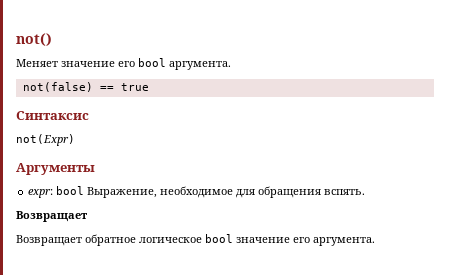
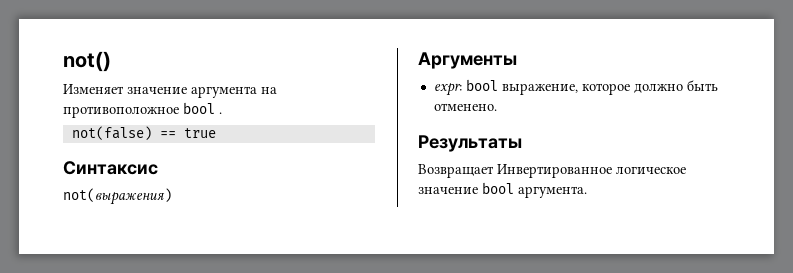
[16,58,231,70] Меняет значение его bool аргумента. -> [63,84,277,98] [63,102,222,118] Изменяет значение аргумента на противоположное bool .
[16,134,75,146] not(Expr) -> [63,188,172,205] not(выражения)
[87,186,366,198] [16,211,88,222] [16,234,310,246] Выражение, необходимое для обращения вспять. // Возвращает // Возвращает обратное логическое bool значение его -> [501,80,718,95] [433,103,497,111] [418,135,522,152] [418,164,686,178] [418,182,514,194] выражение, которое должно быть отменено. // Результаты // Возвращает Инвертированное логическое значение bool

